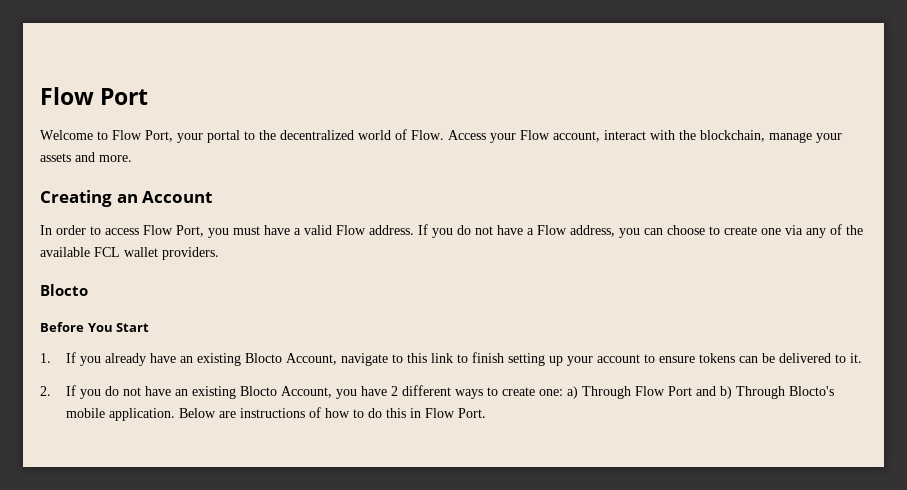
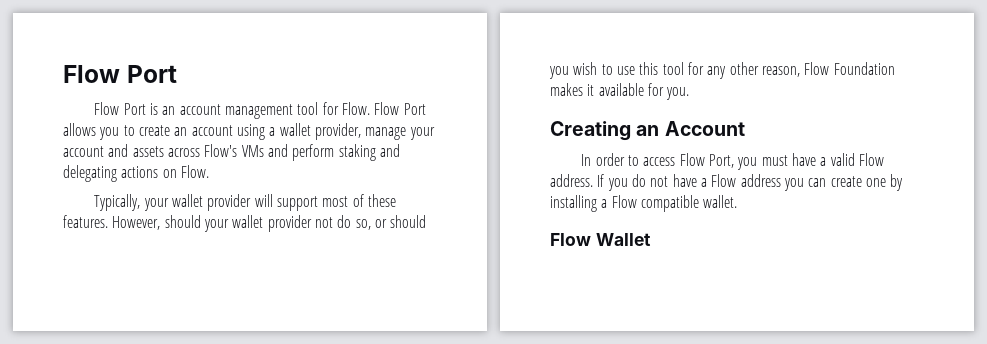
[40,129,842,143] [40,152,132,162] Welcome to Flow Port, your portal to the decentralized world of Flow. Access your Flow account, interact with the blockchain, manage your assets and more. -> [94,102,426,119] [63,123,435,140] [63,144,400,161] [63,165,209,182] [94,194,396,211] [63,215,427,232] [549,62,895,79] [550,83,690,100] Flow Port is an account management tool for Flow. Flow Port allows you to create an account using a wallet provider, manage your account and assets across Flow's VMs and perform staking and delegating actions on Flow. // Typically, your wallet provider will support most of these features. However, should your wallet provider not do so, or should you wish to use this tool for any other reason, Flow Foundation makes it available for you.
[570,225,615,237] address, -> [740,174,781,187] address
[667,224,863,238] [40,247,219,260] [40,284,88,296] [40,322,150,332] [40,352,863,366] [40,385,835,399] [66,407,487,421] choose to create one via any of the available FCL wallet providers. // Blocto // Before You Start // 1. If you already have an existing Blocto Account, navigate to this link to finish setting up your account to ensure tokens can be delivered to it. // 2. If you do not have an existing Blocto Account, you have 2 different ways to create one: a) Through Flow Port and b) Through Blocto's mobile application. Below are instructions of how to do this in Flow Port. -> [830,174,904,191] [550,195,738,212] [550,233,651,246] create one by installing a Flow compatible wallet. // Flow Wallet

